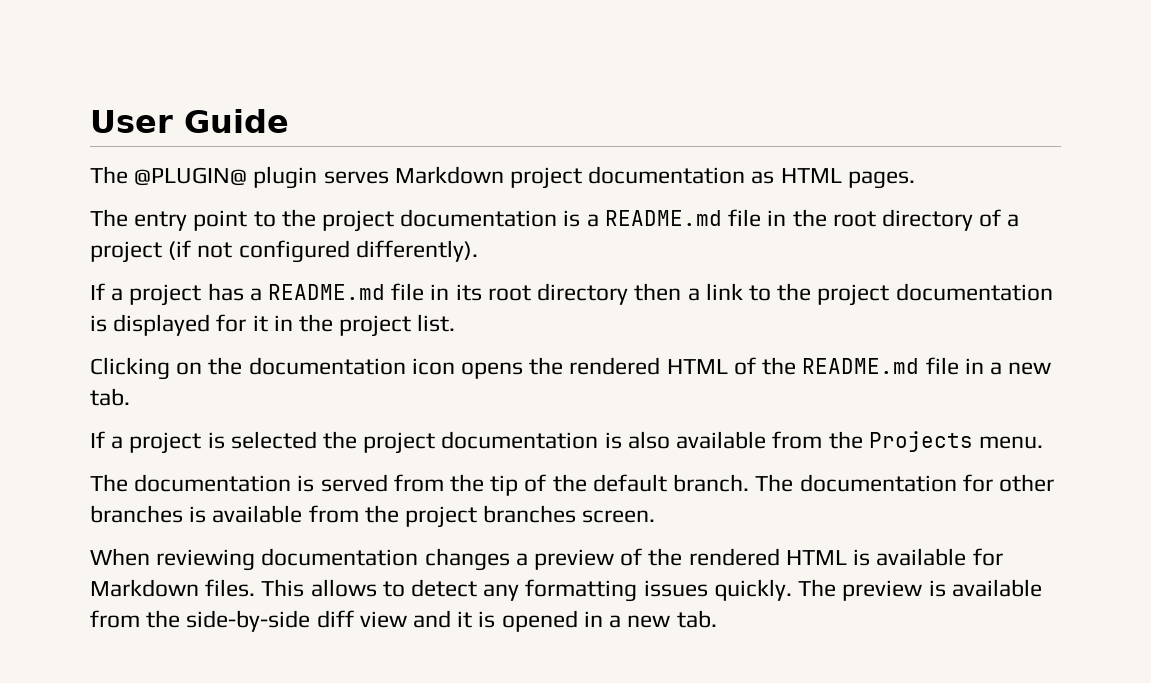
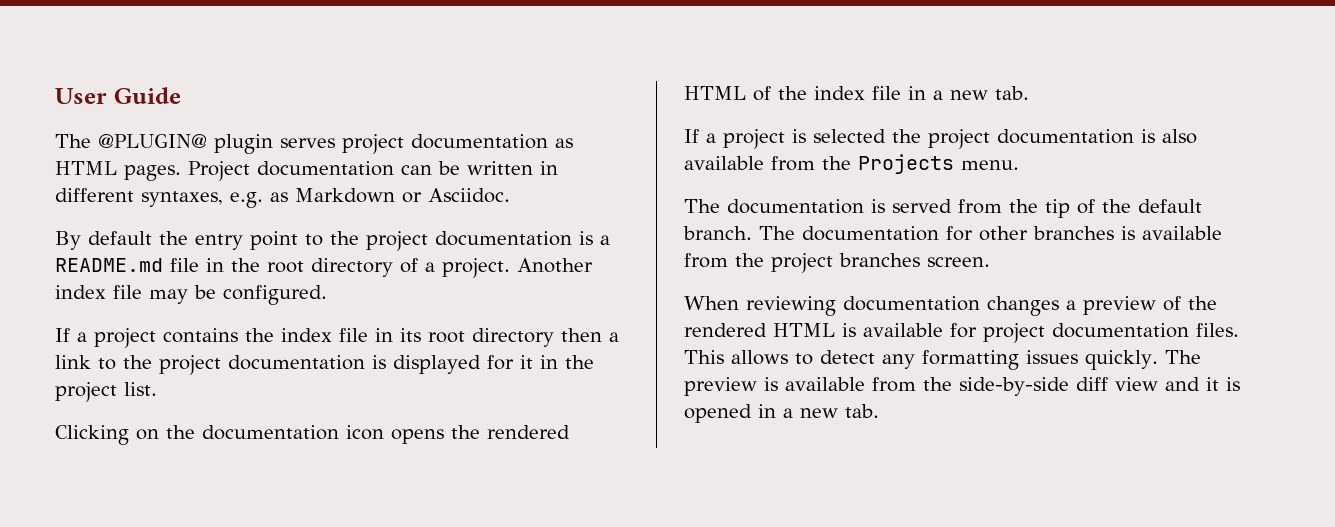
[394,166,504,184] Markdown -> (335, 143) none
[90,209,128,227] // The -> [188,161,558,181] [55,188,510,208] [55,231,188,250] Project documentation can be written in different syntaxes, e.g. as Markdown or Asciidoc. // By default the
[90,240,478,263] [90,283,386,306] project (if not configured differently). // If a project has a README.md -> [442,258,593,278] [55,285,327,305] [55,328,332,348] project. Another index file may be configured. // If a project contains the index
[802,358,920,374] README.md -> [814,86,865,100] index
[90,579,199,597] Markdown -> [983,323,1189,343] project documentation

